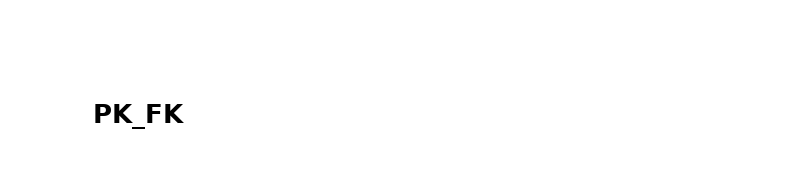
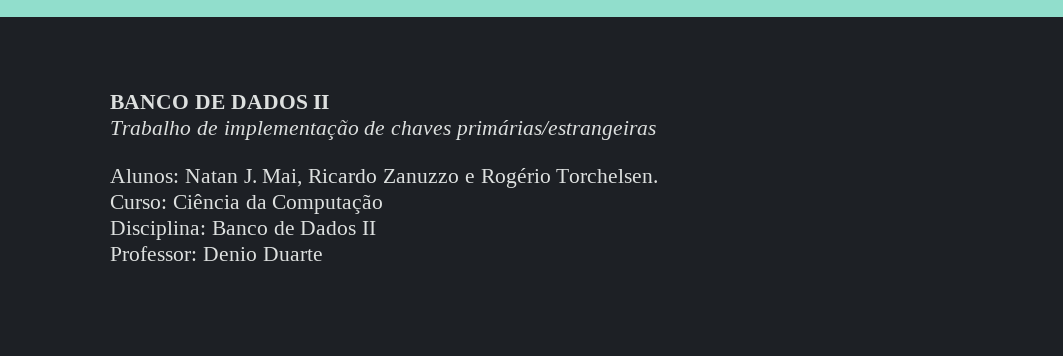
[93,104,184,129] PK_FK -> [110,95,330,109] [110,120,657,140] [110,168,659,188] [110,194,384,214] [110,221,377,240] [110,246,323,261] BANCO DE DADOS II // Trabalho de implementação de chaves primárias/estrangeiras // Alunos: Natan J. Mai, Ricardo Zanuzzo e Rogério Torchelsen. // Curso: Ciência da Computação // Disciplina: Banco de Dados II // Professor: Denio Duarte

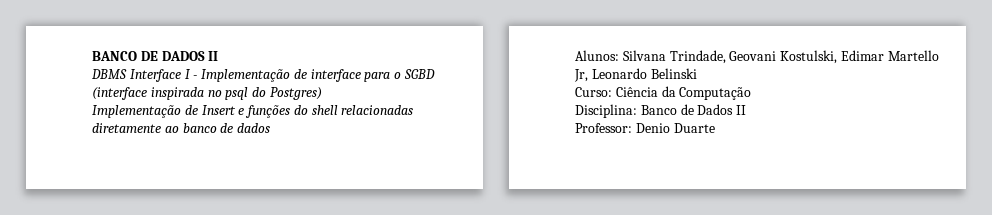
[110,120,657,140] [110,168,659,188] Trabalho de implementação de chaves primárias/estrangeiras // Alunos: Natan J. Mai, Ricardo Zanuzzo e Rogério Torchelsen. -> [91,69,436,82] [92,87,322,100] [92,105,414,118] [92,123,271,133] [575,50,939,64] [574,68,697,82] DBMS Interface I - Implementação de interface para o SGBD (interface inspirada no psql do Postgres) // Implementação de Insert e funções do shell relacionadas diretamente ao banco de dados // Alunos: Silvana Trindade, Geovani Kostulski, Edimar Martello Jr, Leonardo Belinski

